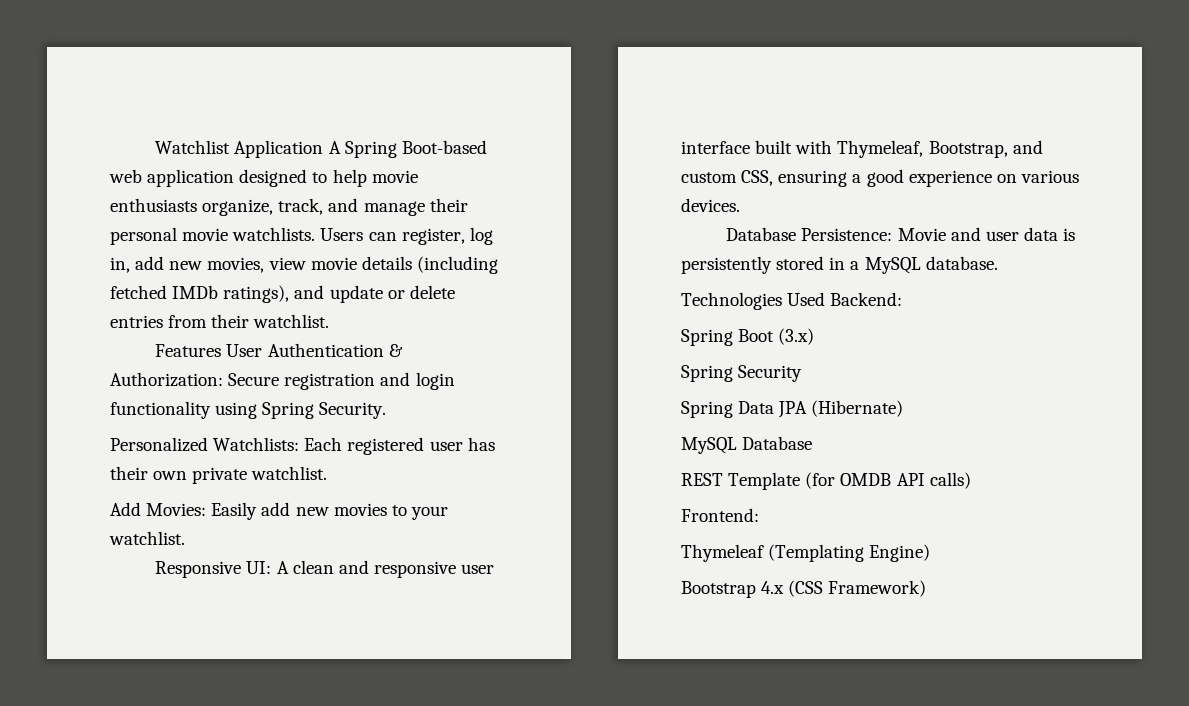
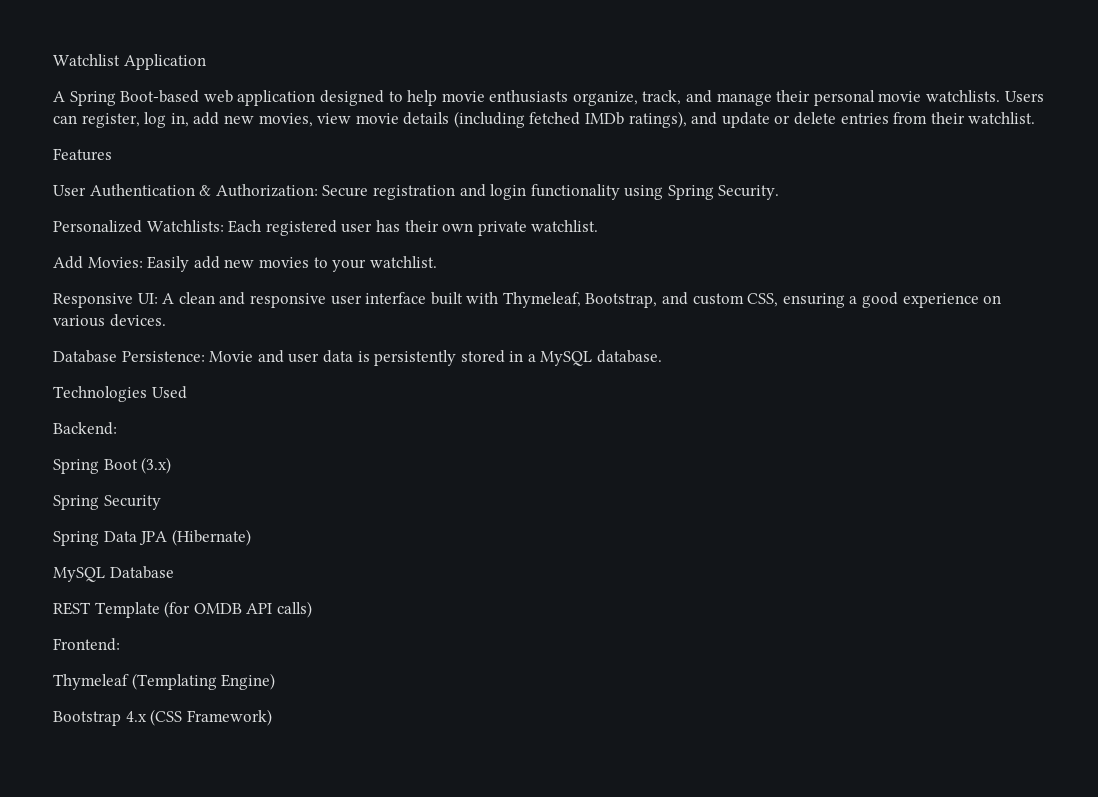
(324, 149) none -> (206, 62) //
(222, 350) none -> (112, 154) //
(826, 299) none -> (187, 392) //

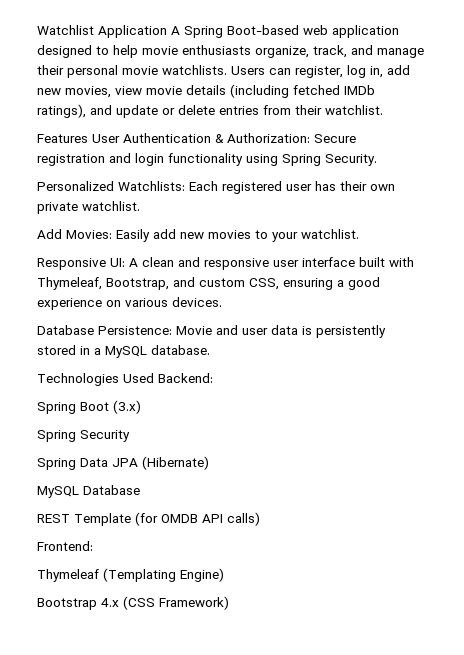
(206, 62) // -> (167, 31) none
(112, 154) // -> (88, 138) none
(187, 392) // -> (154, 378) none

